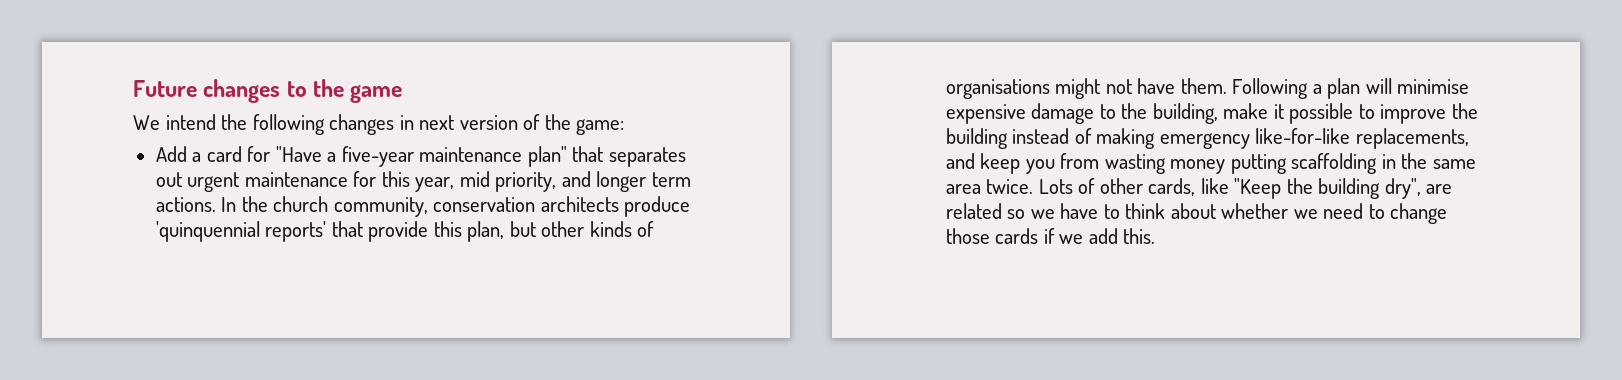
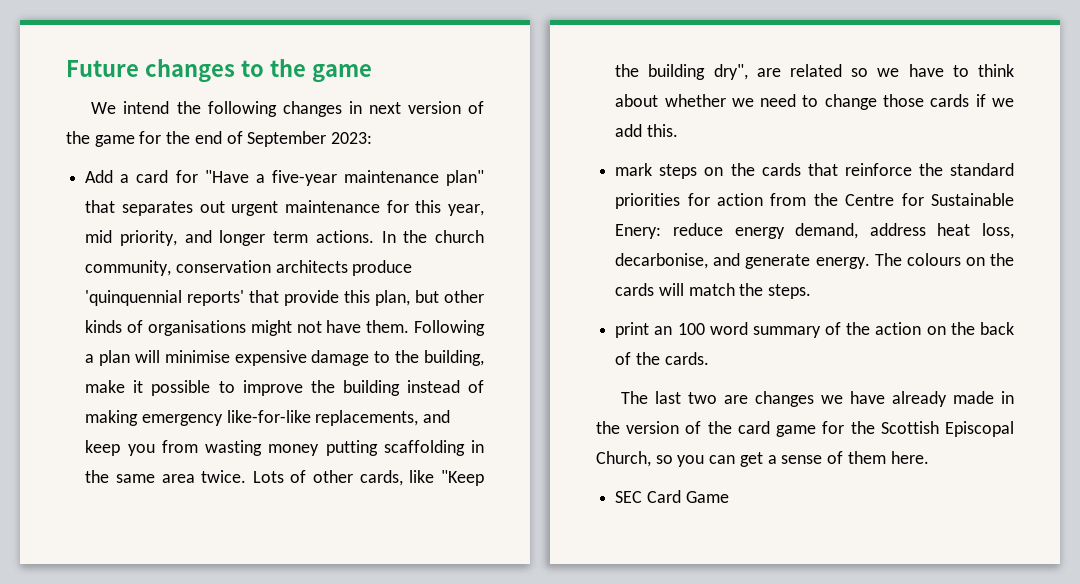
[576,119,625,135] game: -> [94,131,373,147] game for the end of September 2023:
(1156, 236) none -> [615,163,1014,179] [615,193,1014,209] [615,223,1014,239] [615,253,1014,269] [615,283,812,299] [615,322,1014,338] [615,352,709,365] [621,391,1014,407] [596,421,1014,437] [596,451,929,467] [615,490,729,503] // mark steps on the cards that reinforce the standard priorities for action from the Centre for Sustainable Enery: reduce energy demand, address heat loss, decarbonise, and generate energy. The colours on the cards will match the steps. // print an 100 word summary of the action on the back of the cards. // The last two are changes we have already made in the version of the card game for the Scottish Episcopal Church, so you can get a sense of them here. // SEC Card Game

